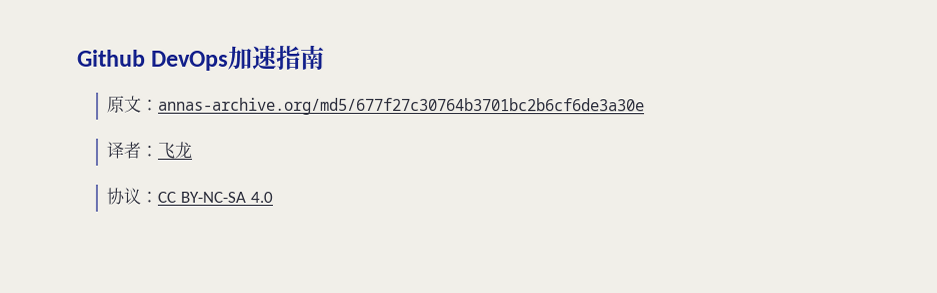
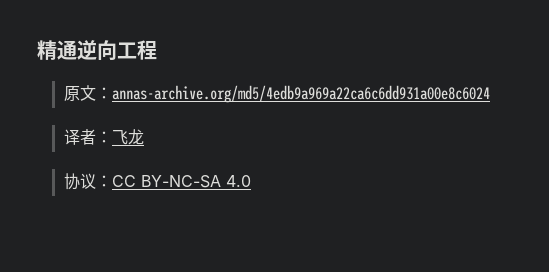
[77,44,326,71] Github DevOps加速指南 -> [37,40,157,60] 精通逆向工程
[158,97,646,116] annas-archive.org/md5/677f27c30764b3701bc2b6cf6de3a30e -> [111,85,490,103] annas-archive.org/md5/4edb9a969a22ca6c6dd931a00e8c6024

